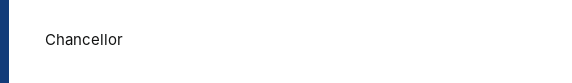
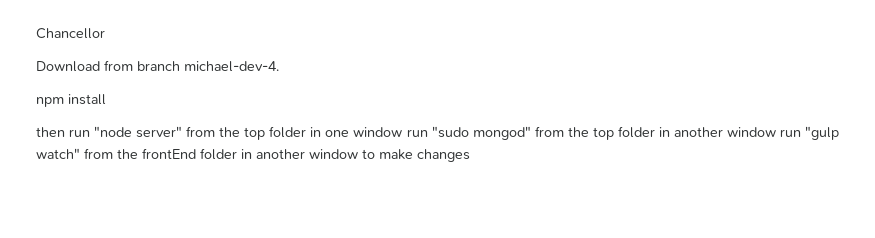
(123, 40) none -> [36,60,279,72] [36,94,106,107] [36,126,839,140] [36,148,470,162] // Download from branch michael-dev-4. // npm install // then run "node server" from the top folder in one window run "sudo mongod" from the top folder in another window run "gulp watch" from the frontEnd folder in another window to make changes

